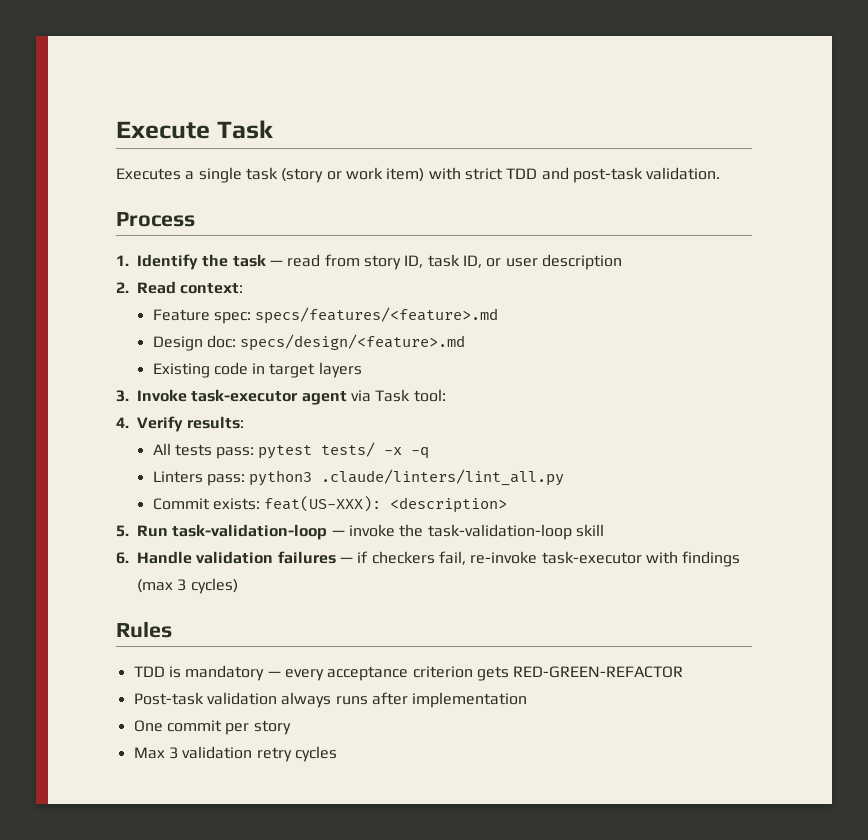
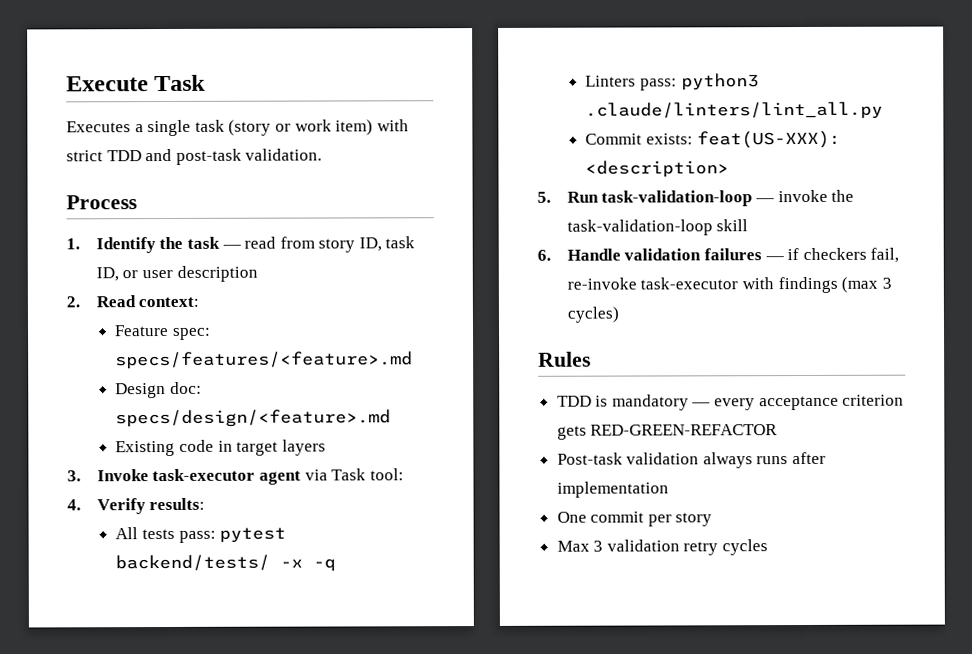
[321,442,376,457] tests/ -> [115,554,271,572] backend/tests/

